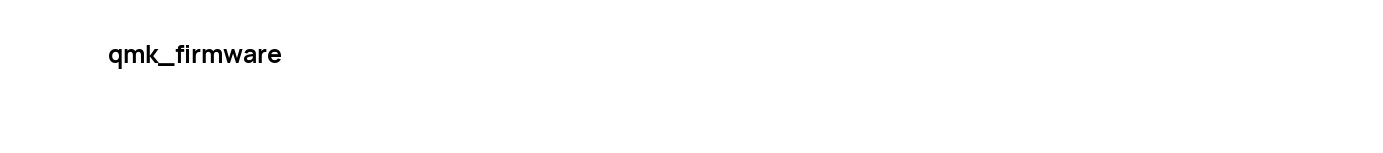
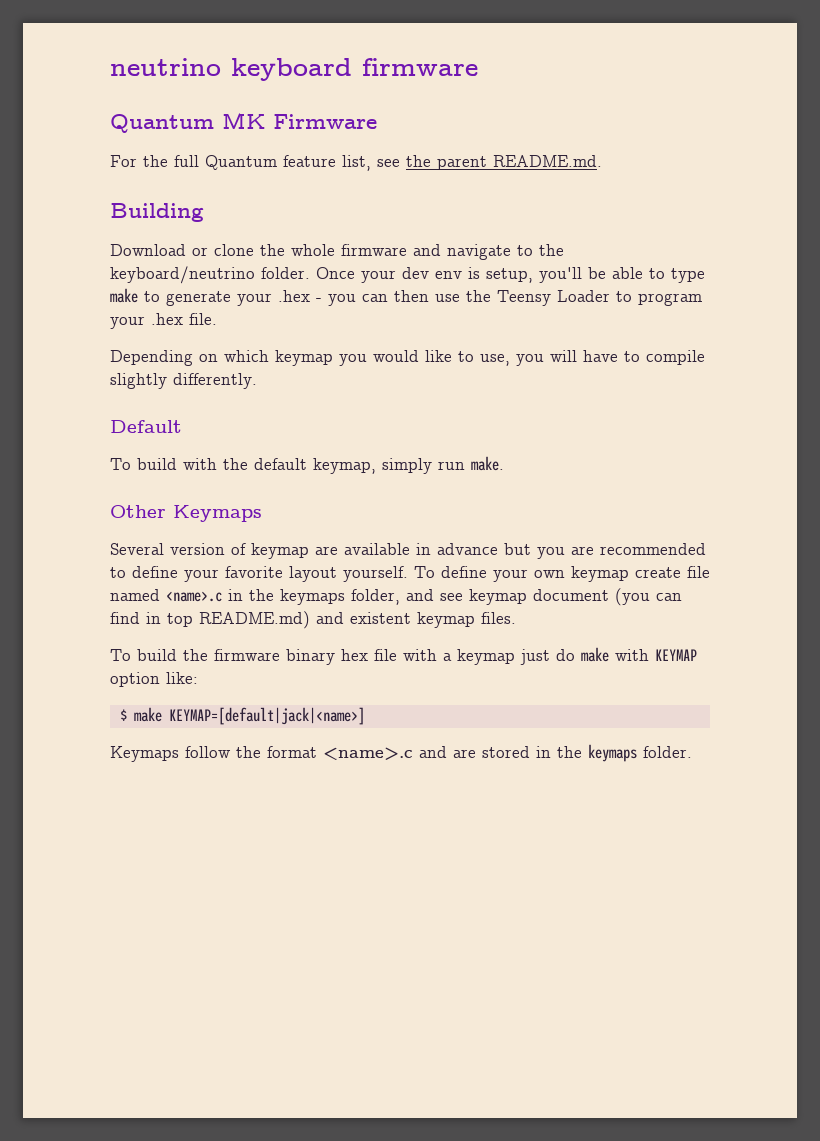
[108,45,282,69] qmk_firmware -> [110,58,478,81] [110,112,377,133] [110,155,602,171] [110,203,204,222] [110,244,564,260] [110,266,705,284] [110,288,702,306] [110,313,217,329] [110,350,705,366] [110,373,257,389] [110,420,182,433] [110,456,504,474] [110,505,262,522] [110,543,706,559] [110,566,710,582] [110,588,682,606] [110,611,516,629] [110,647,697,665] [110,672,198,687] [119,707,365,725] [110,744,692,762] neutrino keyboard firmware // Quantum MK Firmware // For the full Quantum feature list, see the parent README.md. // Building // Download or clone the whole firmware and navigate to the keyboard/neutrino folder. Once your dev env is setup, you'll be able to type make to generate your .hex - you can then use the Teensy Loader to program your .hex file. // Depending on which keymap you would like to use, you will have to compile slightly differently. // Default // To build with the default keymap, simply run make. // Other Keymaps // Several version of keymap are available in advance but you are recommended to define your favorite layout yourself. To define your own keymap create file named <name>.c in the keymaps folder, and see keymap document (you can find in top README.md) and existent keymap files. // To build the firmware binary hex file with a keymap just do make with KEYMAP option like: // $ make KEYMAP=[default|jack|<name>] // Keymaps follow the format <name>.c and are stored in the keymaps folder.

